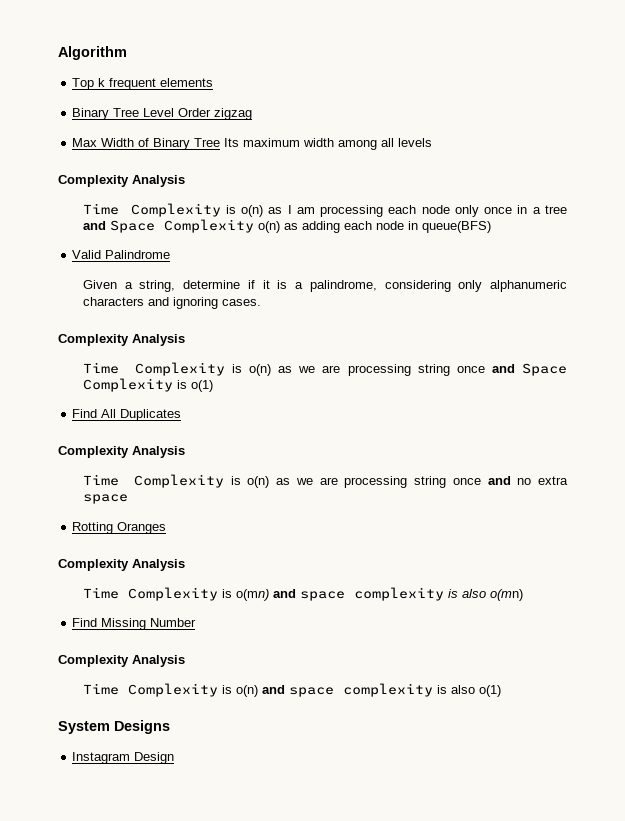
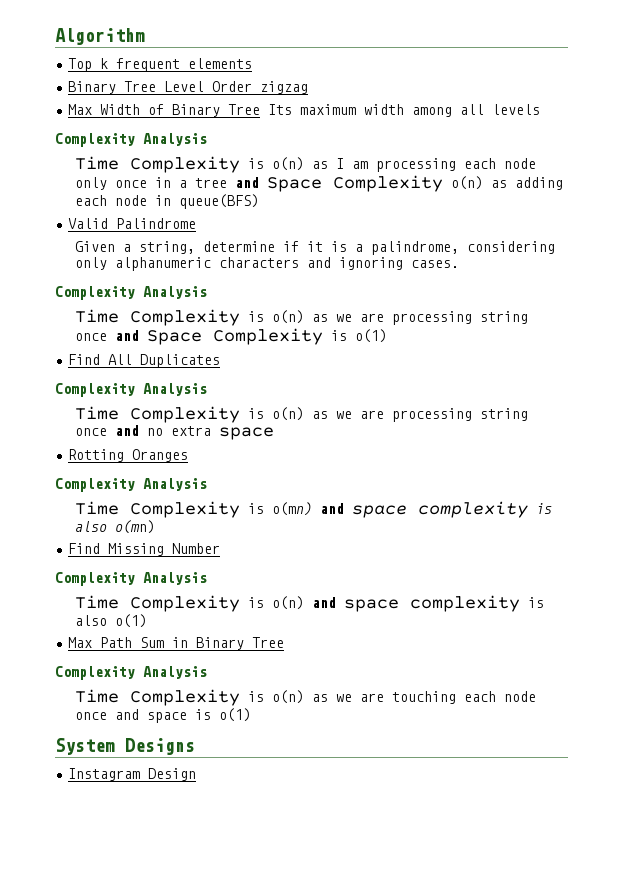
(501, 691) none -> [68,637,285,650] [55,666,207,680] [75,689,537,706] [75,708,252,723] // Max Path Sum in Binary Tree // Complexity Analysis // Time Complexity is o(n) as we are touching each node once and space is o(1)

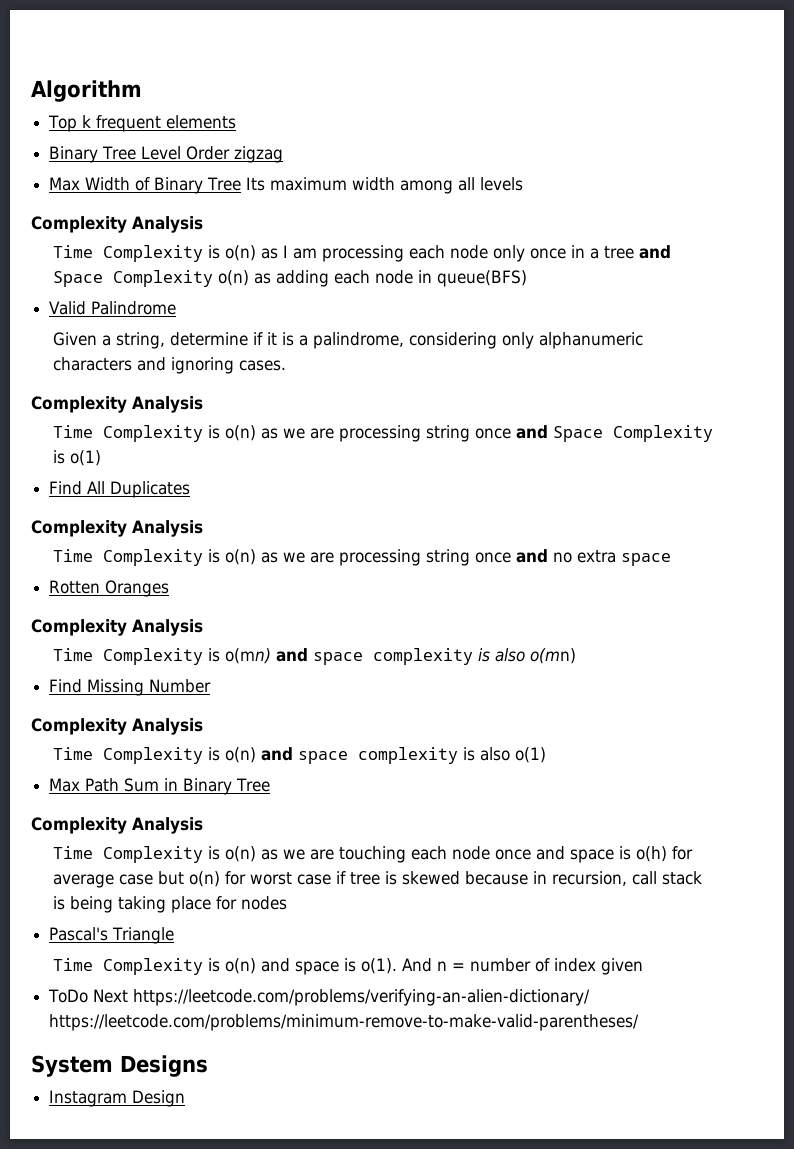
[68,449,125,462] Rotting -> [49,580,101,594] Rotten
[219,708,252,722] o(1) -> [635,846,693,862] [52,871,702,888] [52,896,287,913] [49,927,175,944] [52,958,643,975] [48,989,591,1006] [49,1014,640,1031] o(h) for average case but o(n) for worst case if tree is skewed because in recursion, call stack is being taking place for nodes // Pascal's Triangle // Time Complexity is o(n) and space is o(1). And n = number of index given // ToDo Next https://leetcode.com/problems/verifying-an-alien-dictionary/ https://leetcode.com/problems/minimum-remove-to-make-valid-parentheses/

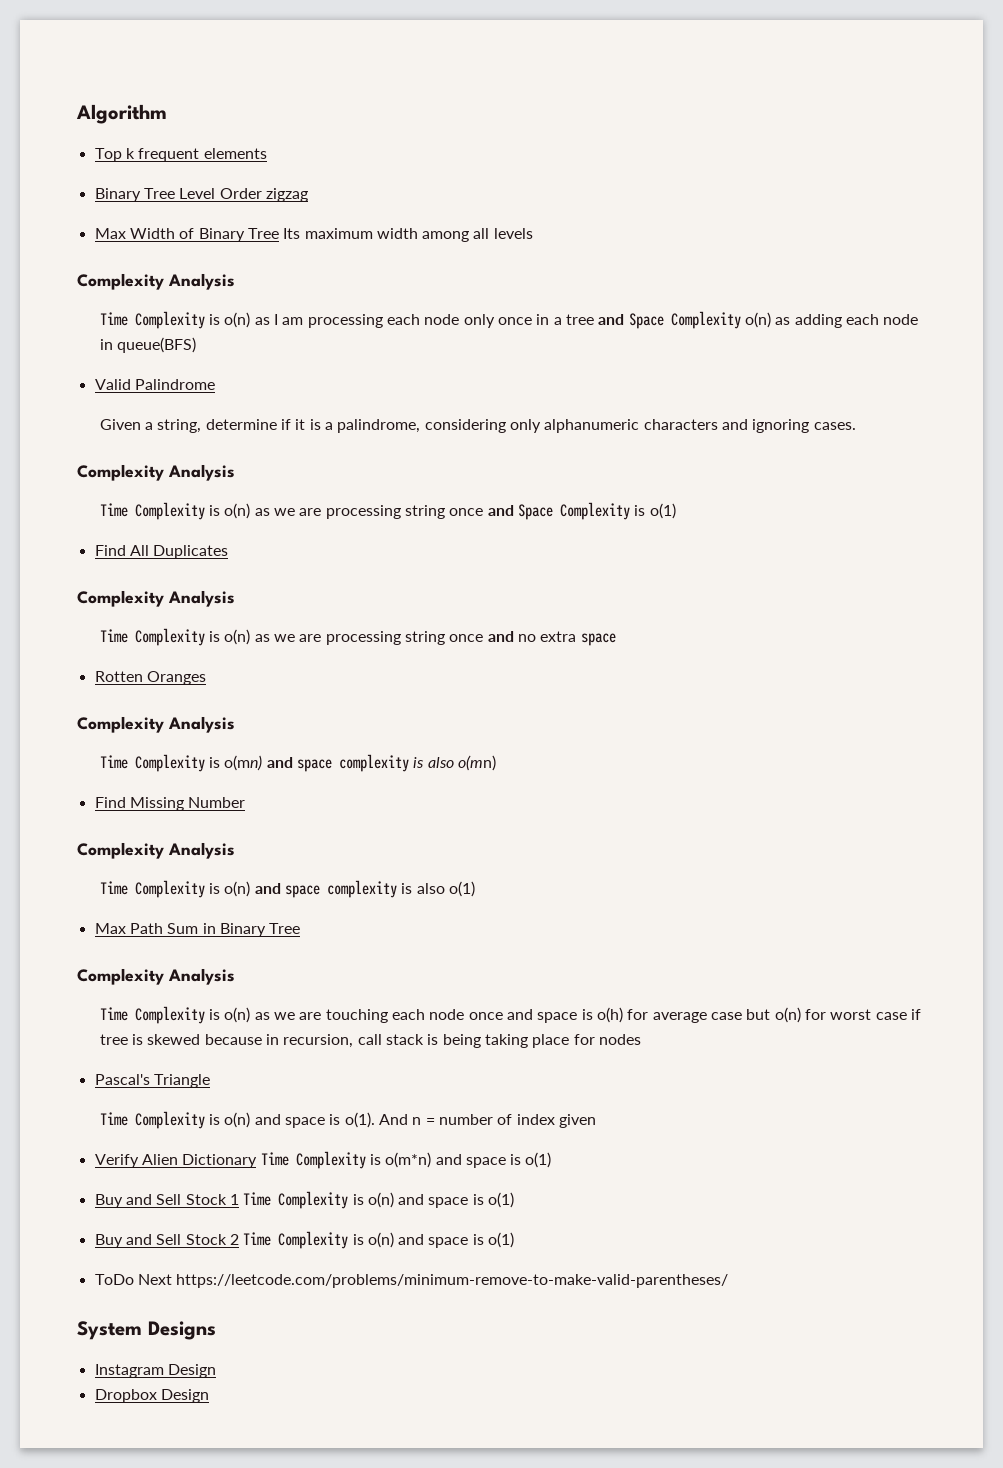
(643, 966) none -> [94,1151,552,1169] [94,1191,515,1209] [94,1231,515,1249] // Verify Alien Dictionary Time Complexity is o(m*n) and space is o(1) // Buy and Sell Stock 1 Time Complexity is o(n) and space is o(1) // Buy and Sell Stock 2 Time Complexity is o(n) and space is o(1)
[133,989,591,1006] https://leetcode.com/problems/verifying-an-alien-dictionary/ -> (172, 1279) none
(186, 1098) none -> [94,1389,209,1403] // Dropbox Design

